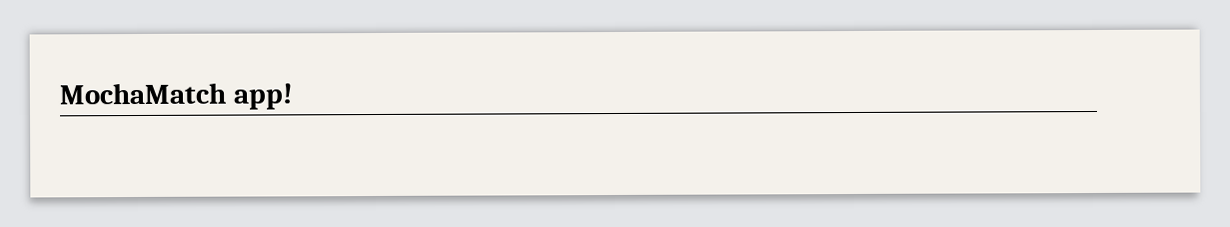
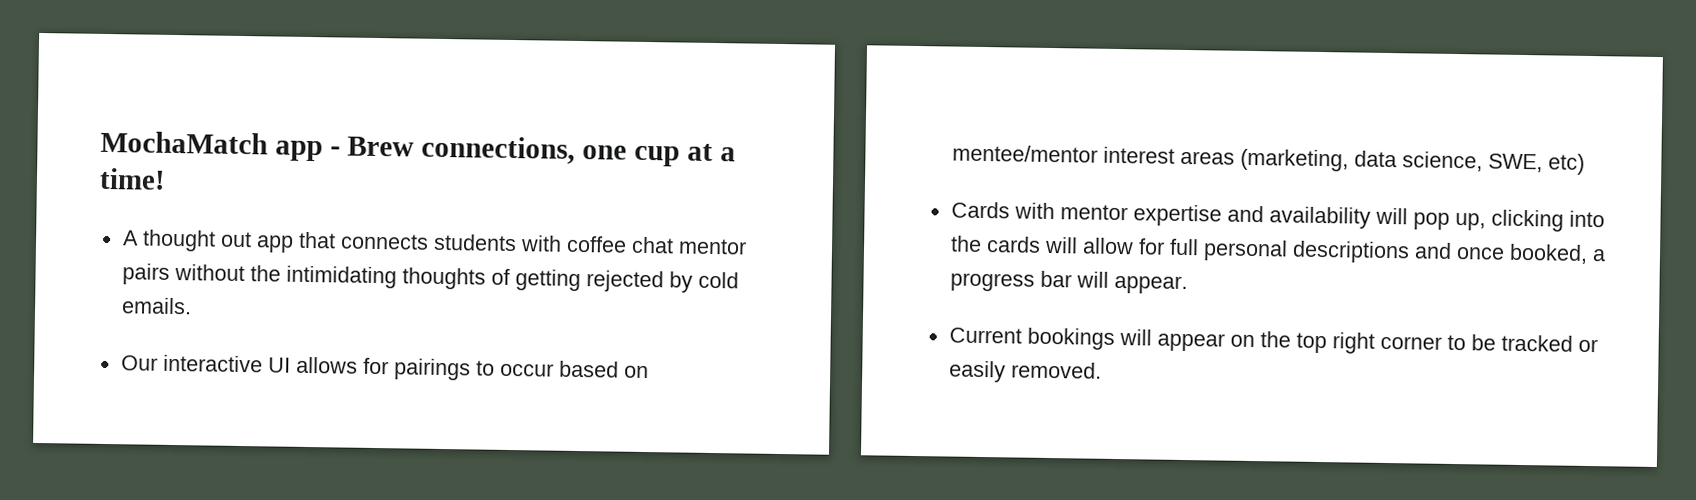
[232,83,293,110] app! -> [274,135,736,167] [99,167,166,190] [121,229,747,255] [121,263,739,293] [120,297,192,315] [120,354,649,381] [951,144,1585,175] [950,201,1605,232] [949,235,1606,264] [949,270,1188,295] [948,327,1598,354] [948,360,1102,383] app - Brew connections, one cup at a time! // A thought out app that connects students with coffee chat mentor pairs without the intimidating thoughts of getting rejected by cold emails. // Our interactive UI allows for pairings to occur based on mentee/mentor interest areas (marketing, data science, SWE, etc) // Cards with mentor expertise and availability will pop up, clicking into the cards will allow for full personal descriptions and once booked, a progress bar will appear. // Current bookings will appear on the top right corner to be tracked or easily removed.

